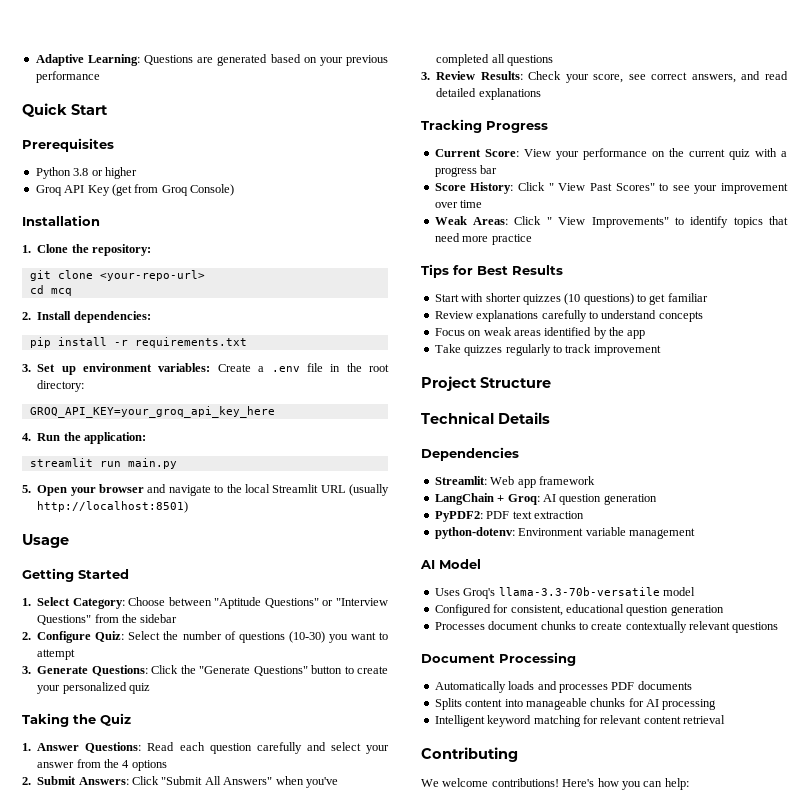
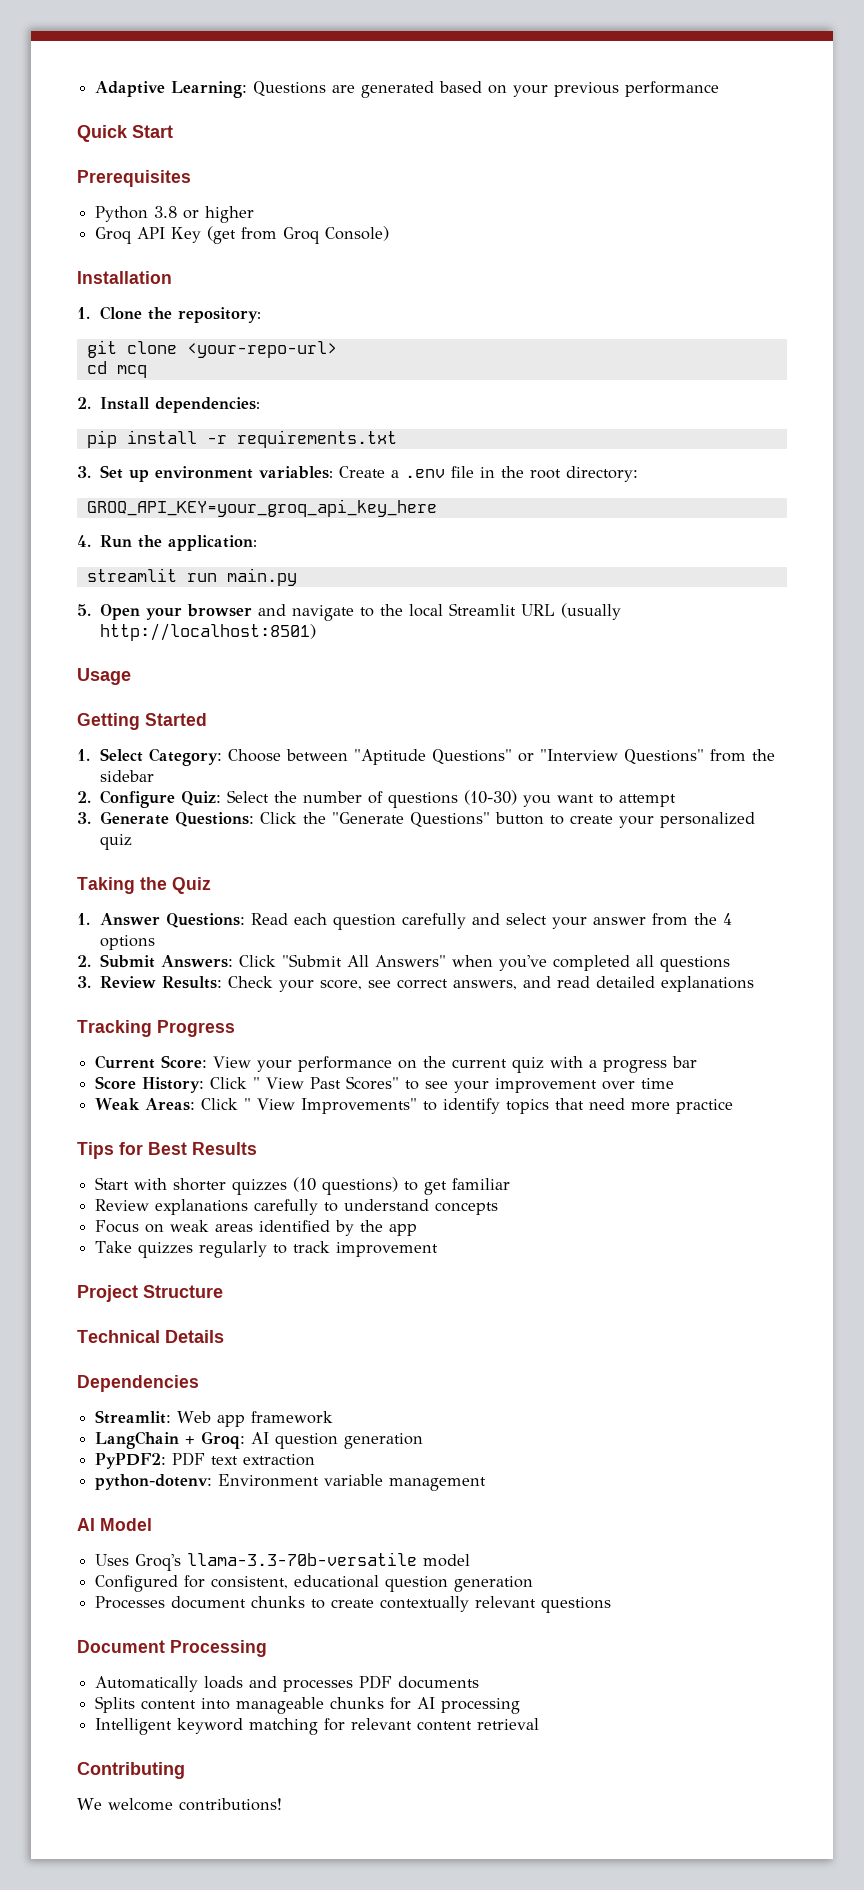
[562,778,689,790] Here's how you can help: -> (282, 1804) none

